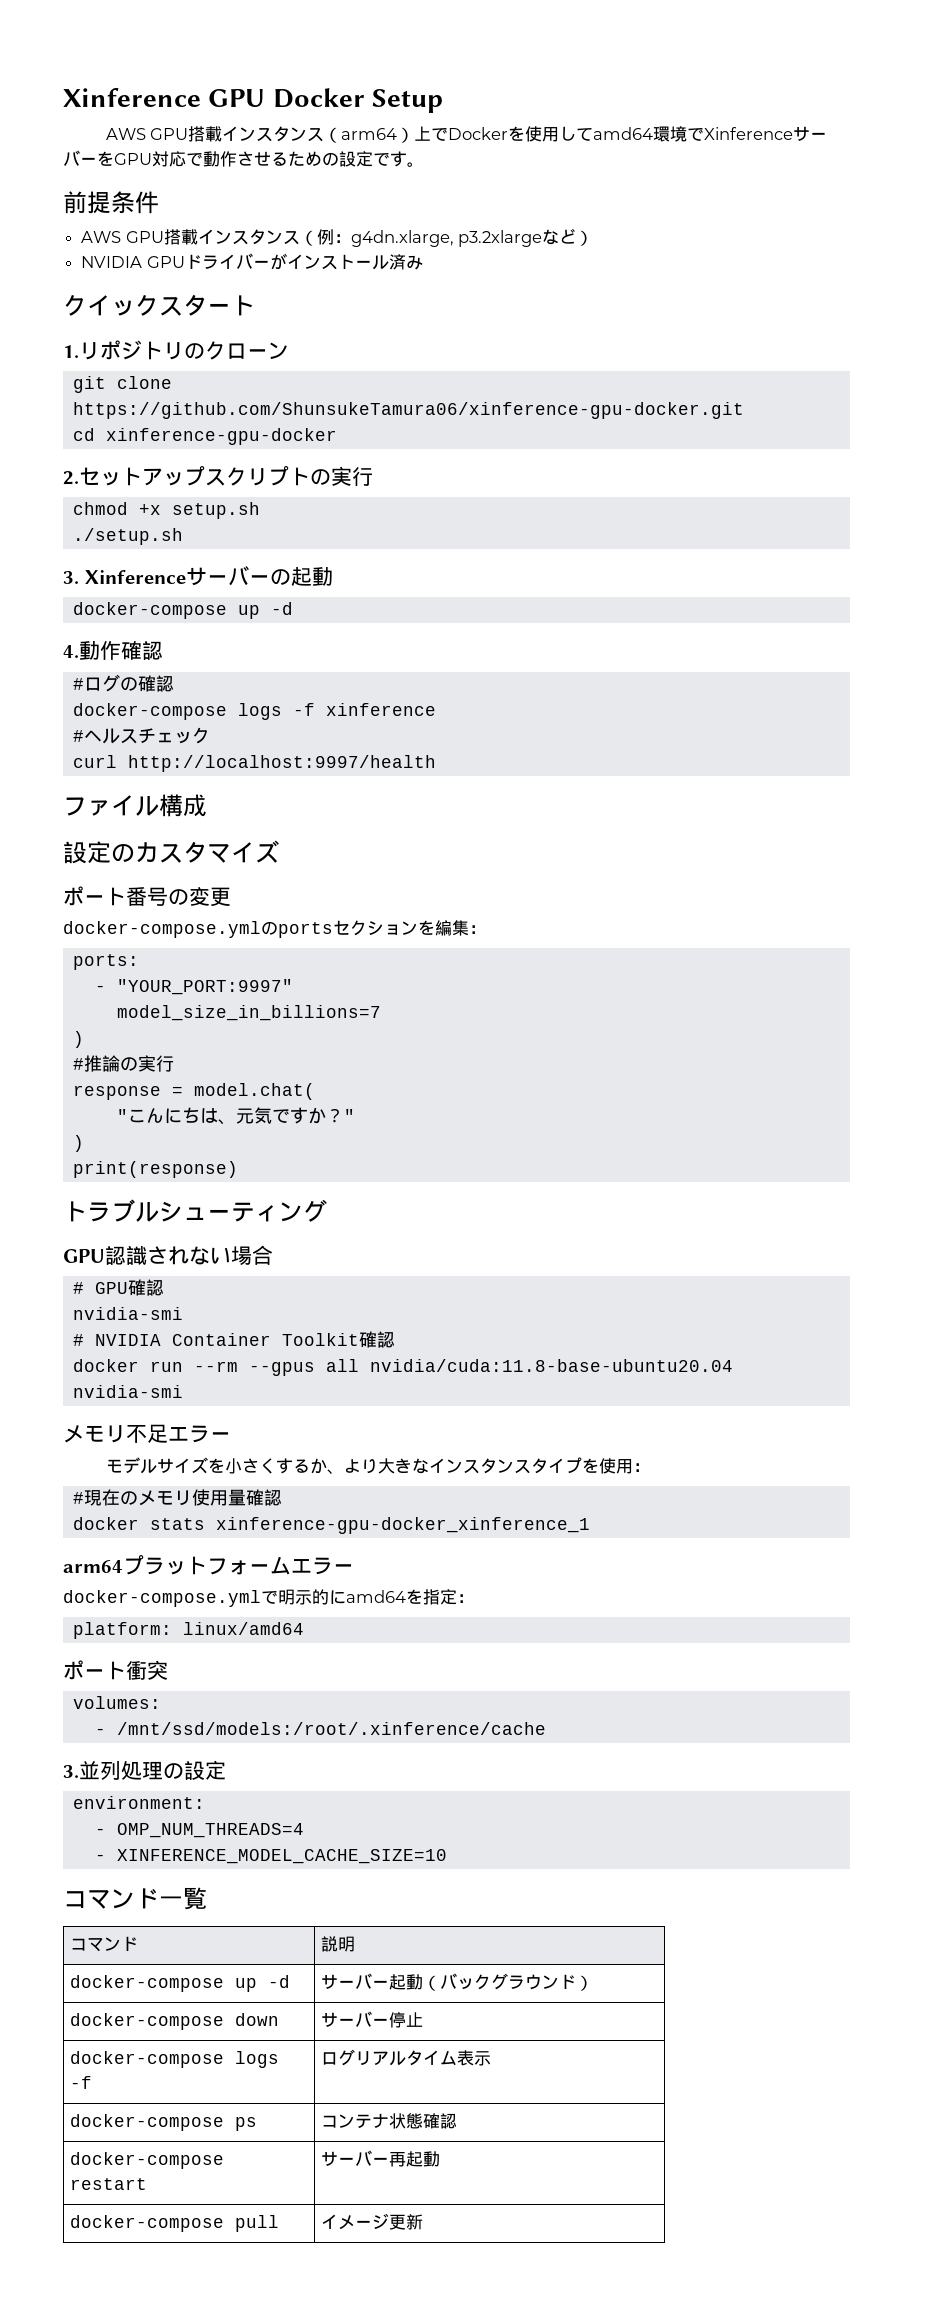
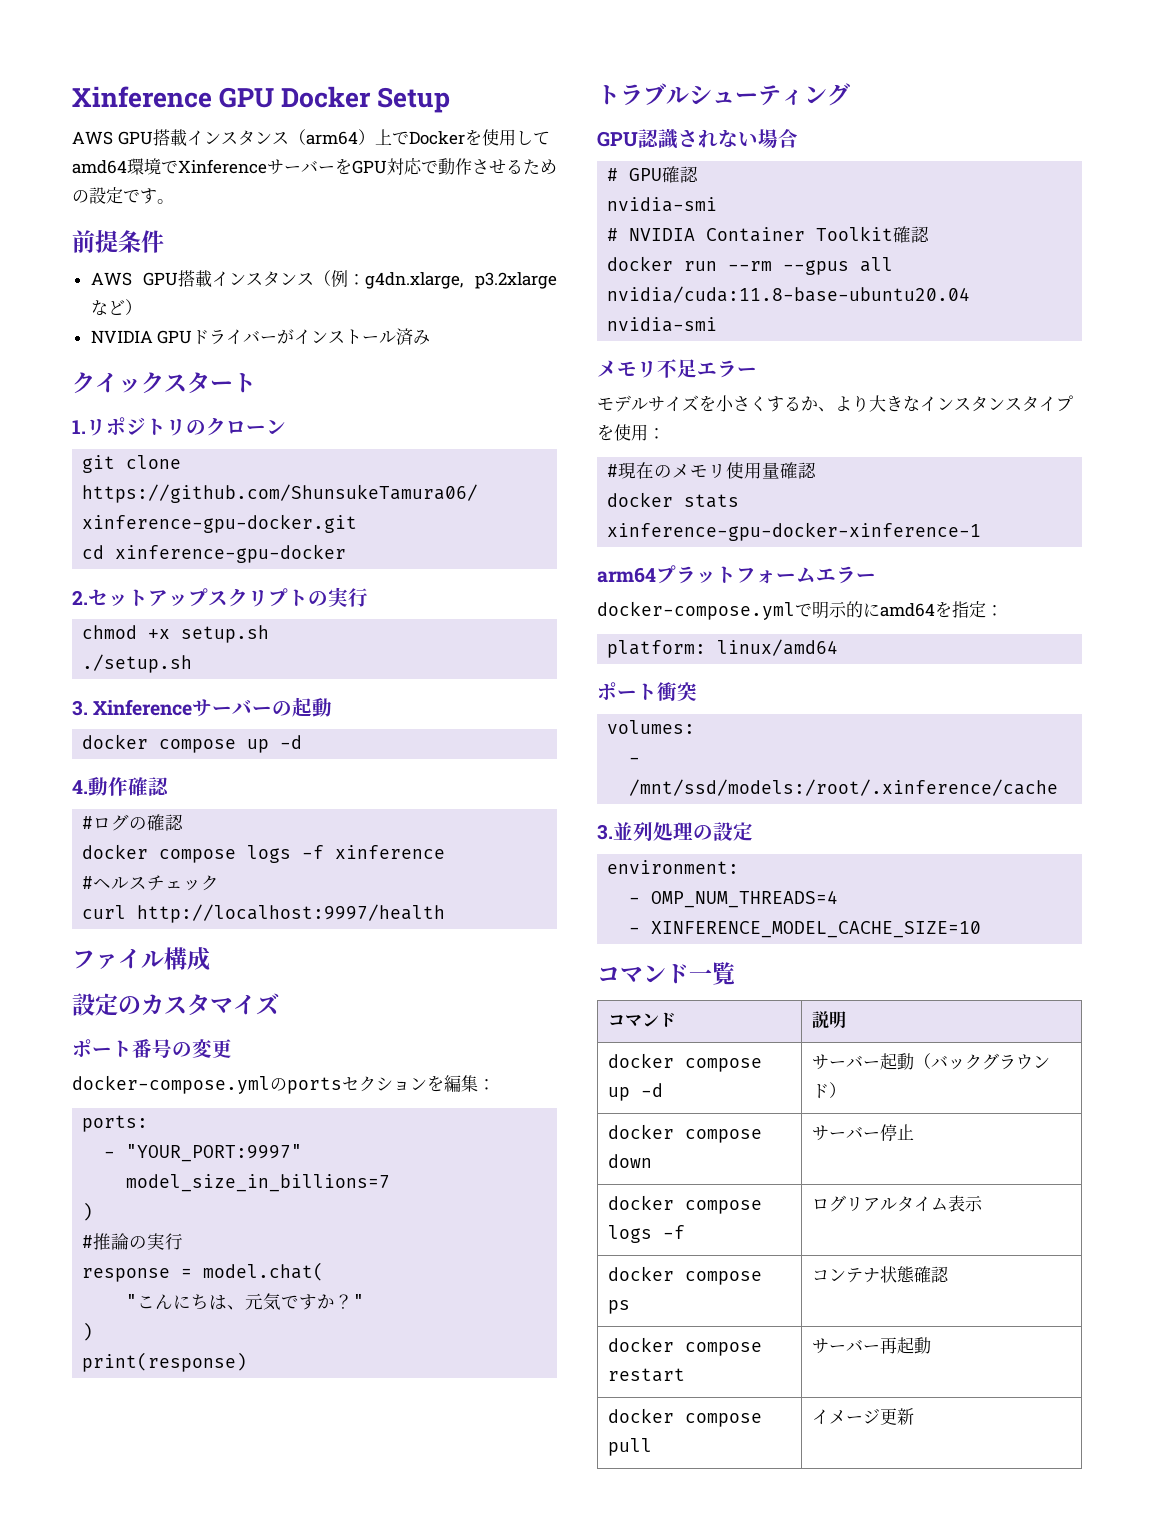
[72,602,227,619] docker-compose -> [82,734,237,753] docker compose
[72,703,227,720] docker-compose -> [82,844,237,863] docker compose
[215,1517,590,1534] xinference-gpu-docker_xinference_1 -> [607,522,982,541] xinference-gpu-docker-xinference-1
[69,1975,224,1992] docker-compose -> [608,1053,763,1072] docker compose
[69,2013,224,2030] docker-compose -> [608,1124,763,1143] docker compose
[69,2051,224,2068] docker-compose -> [608,1195,763,1214] docker compose
[69,2114,224,2131] docker-compose -> [608,1266,763,1285] docker compose
[69,2152,224,2169] docker-compose -> [608,1337,763,1356] docker compose
[69,2215,224,2232] docker-compose -> [608,1408,763,1427] docker compose

